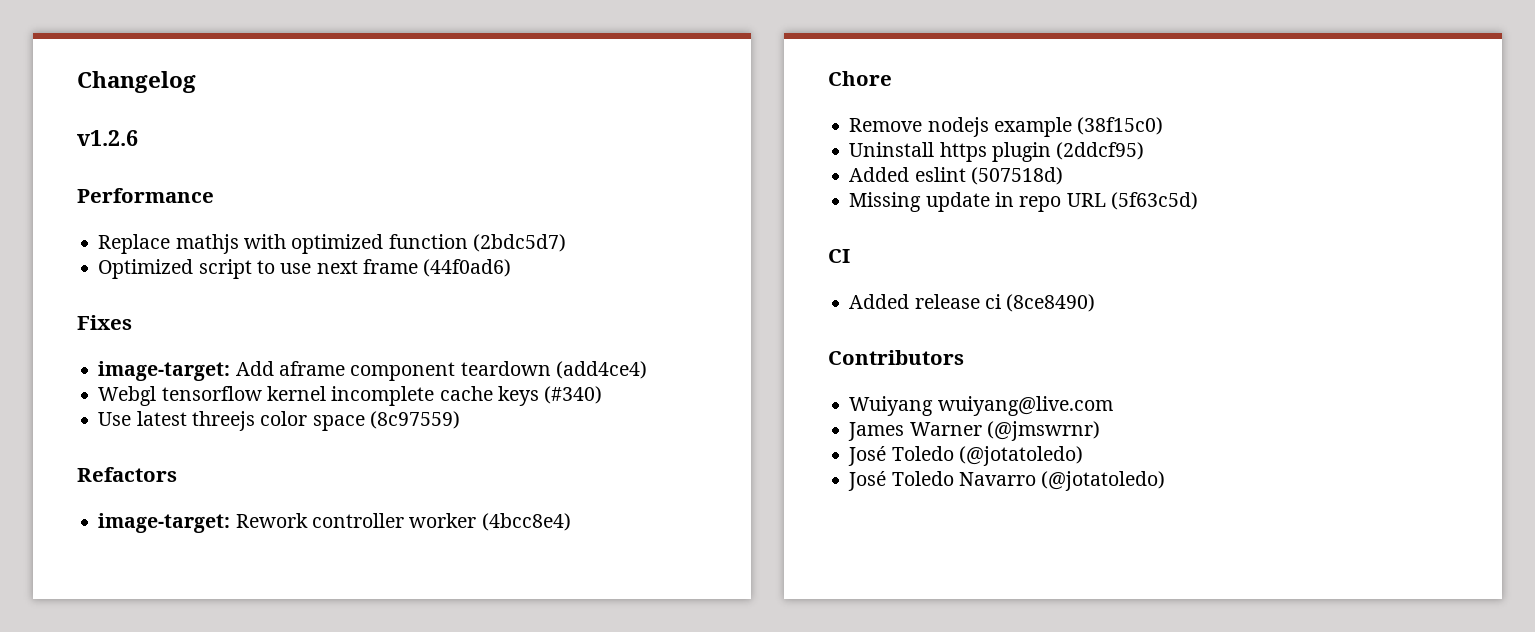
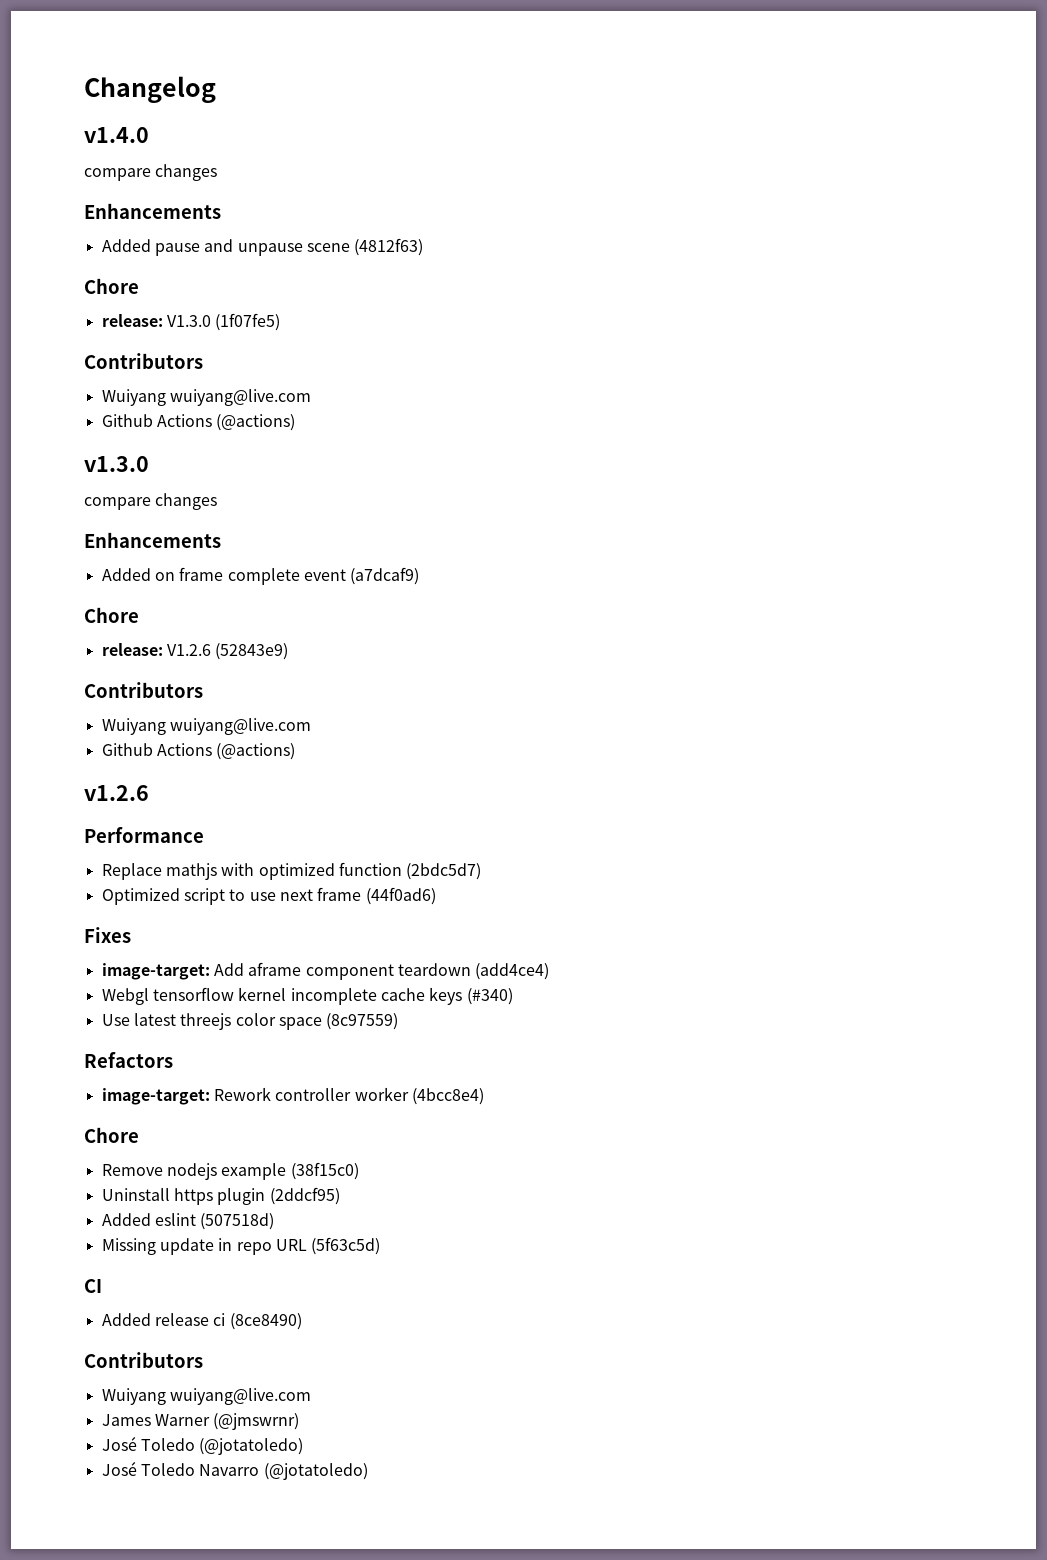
(196, 82) none -> [84,127,149,143] [84,164,218,181] [84,203,221,219] [101,238,424,256] [84,278,139,294] [101,313,281,331] [84,353,203,369] [101,389,311,406] [101,414,296,431] [84,456,149,472] [84,493,218,510] [84,532,221,548] [101,567,420,585] [84,607,139,623] [101,643,289,660] [84,682,203,698] [101,718,311,735] [101,743,296,760] // v1.4.0 // compare changes // Enhancements // Added pause and unpause scene (4812f63) // Chore // release: V1.3.0 (1f07fe5) // Contributors // Wuiyang wuiyang@live.com // Github Actions (@actions) // v1.3.0 // compare changes // Enhancements // Added on frame complete event (a7dcaf9) // Chore // release: V1.2.6 (52843e9) // Contributors // Wuiyang wuiyang@live.com // Github Actions (@actions)

